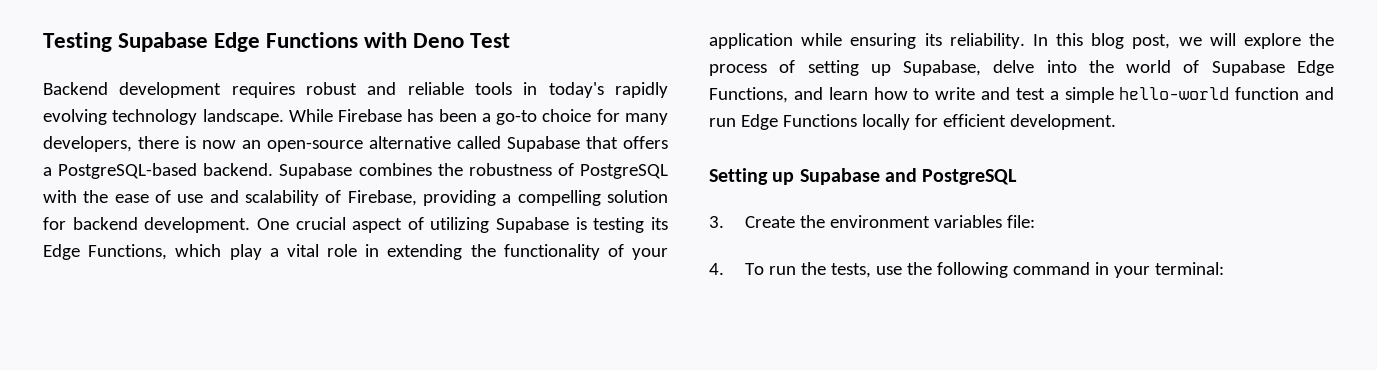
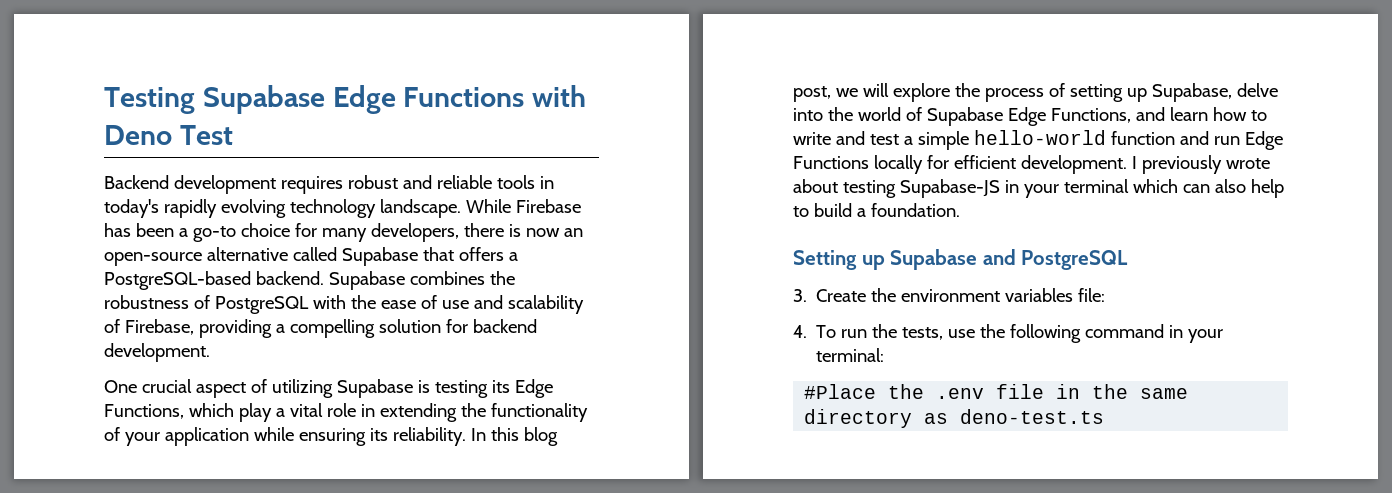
(251, 225) none -> (210, 352) //
(1116, 122) none -> [1131,155,1270,174] [793,179,1284,198] [793,203,960,217] I previously wrote about testing Supabase-JS in your terminal which can also help to build a foundation.
(1224, 268) none -> [804,384,1189,399] [804,409,1105,428] // #Place the .env file in the same directory as deno-test.ts

